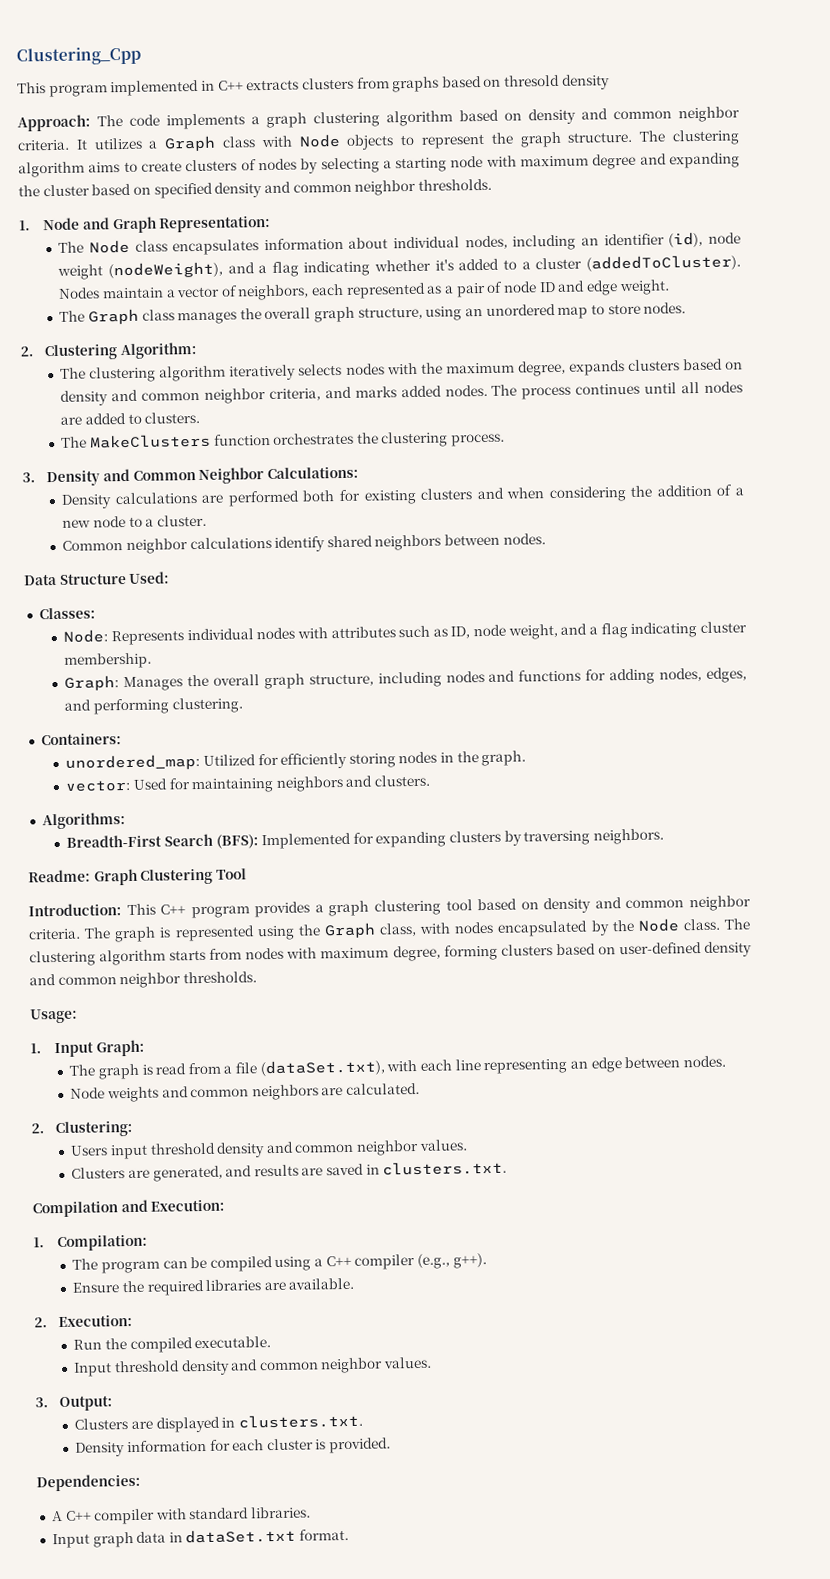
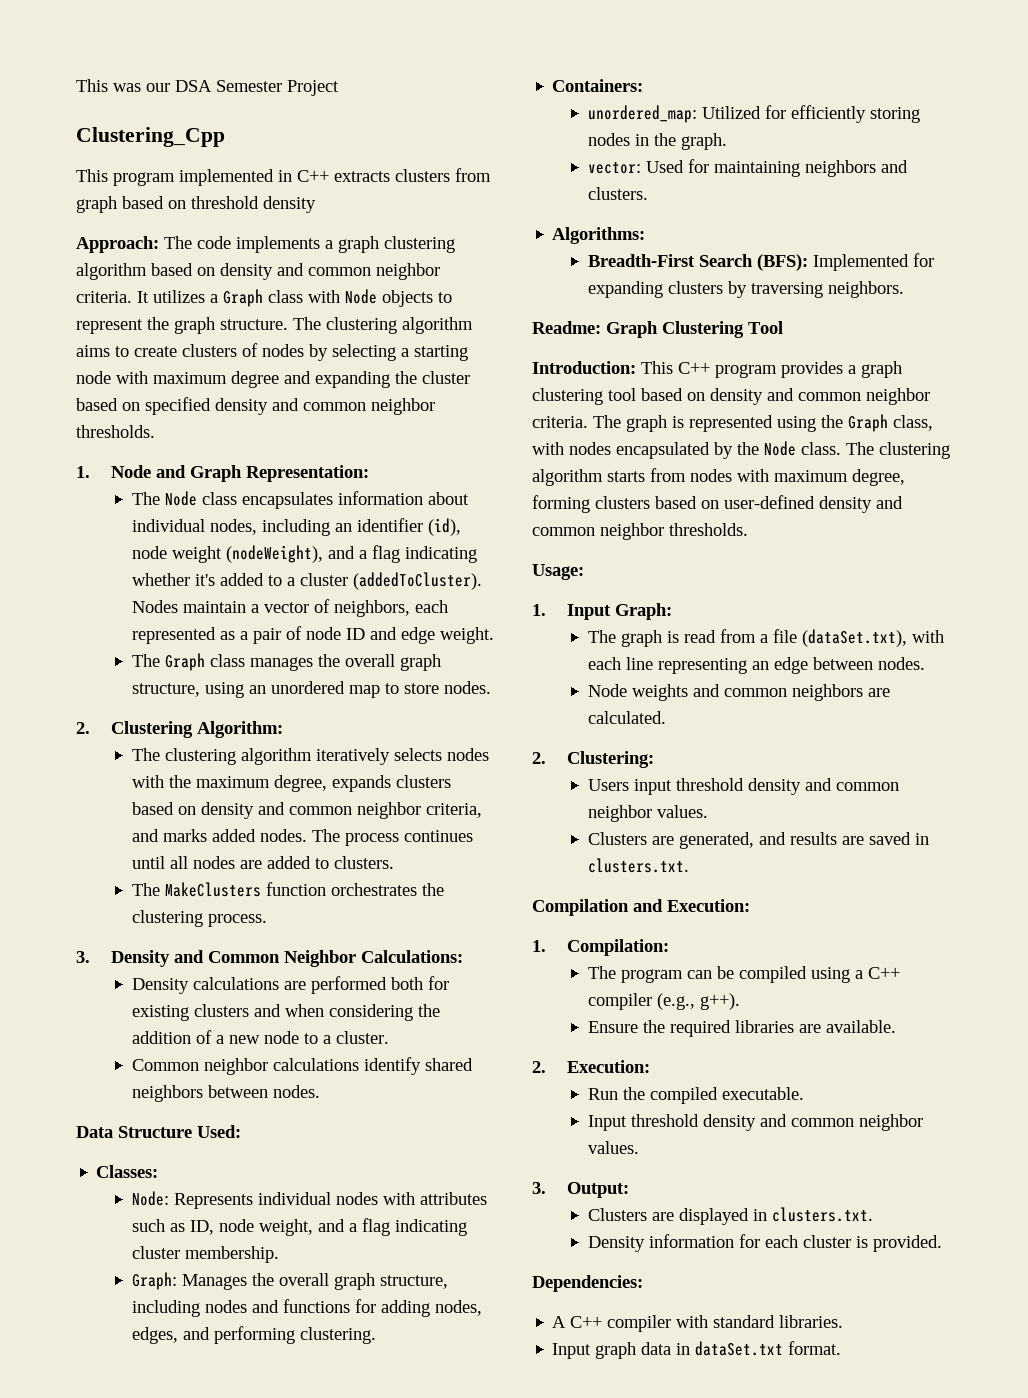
(16, 56) none -> [76,79,339,96] This was our DSA Semester Project //
[392,74,561,93] graphs based on thresold -> [76,196,259,213] graph based on threshold

